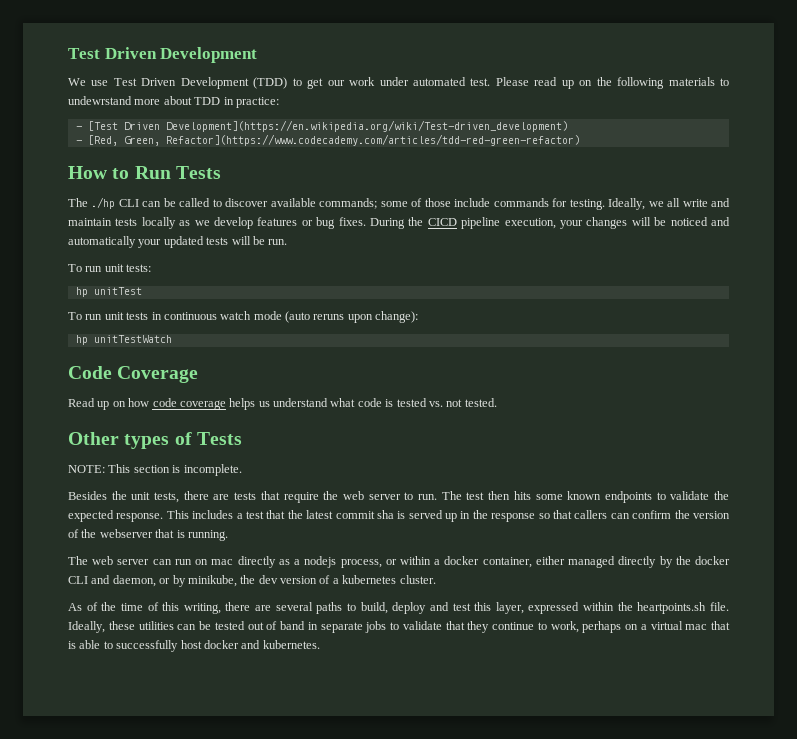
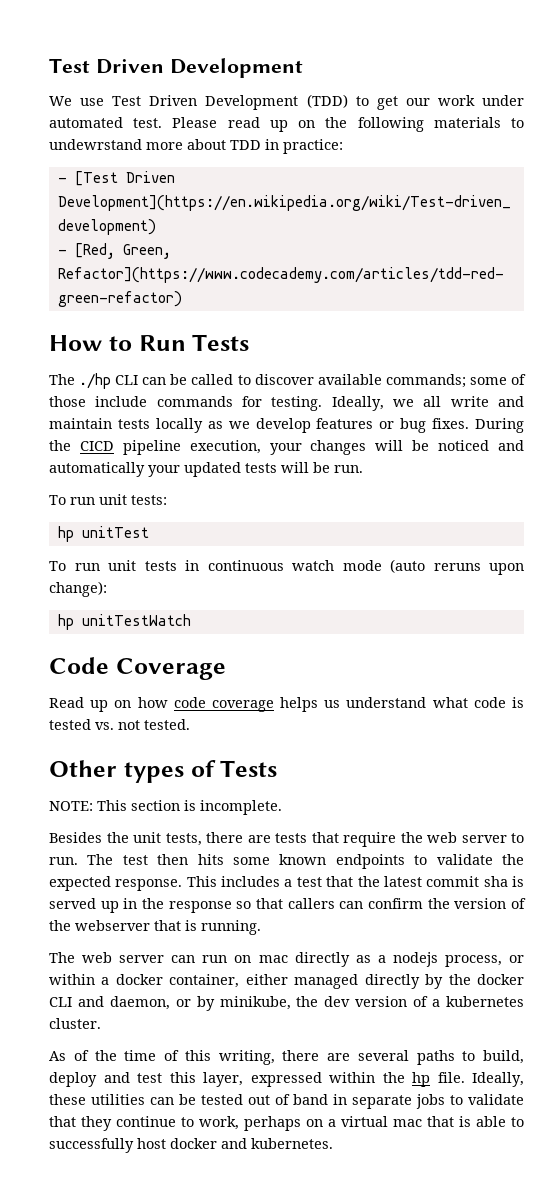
[637,602,707,614] heartpoints.sh -> [412,1072,430,1087] hp

